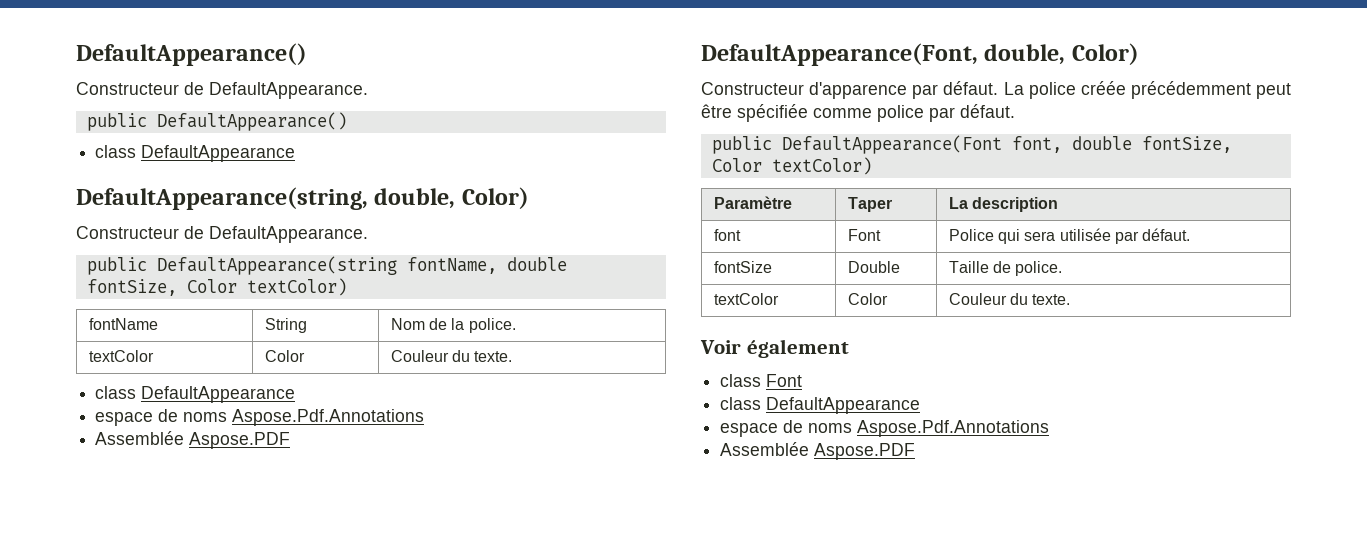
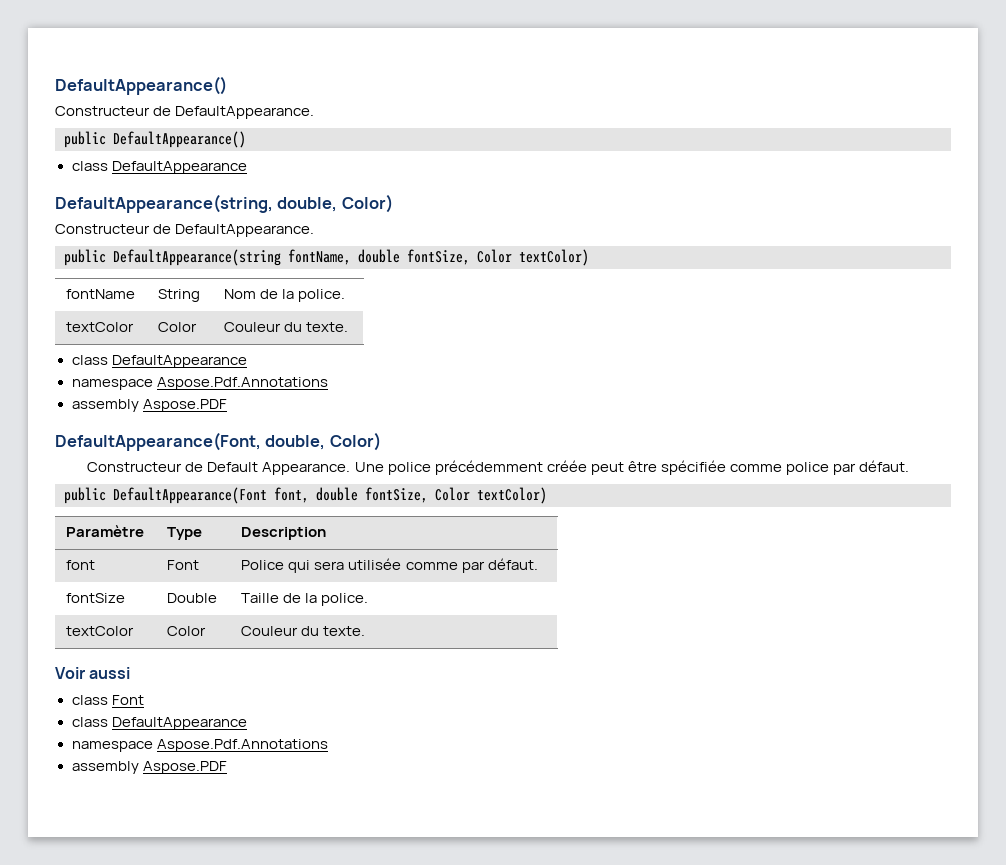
[95,409,425,426] [95,431,185,445] espace de noms Aspose.Pdf.Annotations // Assemblée -> [71,377,328,390] [71,399,139,412] namespace Aspose.Pdf.Annotations // assembly
[809,81,1251,99] d'apparence par défaut. La police créée précédemment -> [185,460,587,475] de Default Appearance. Une police précédemment créée
[847,197,892,212] [948,197,1058,212] Taper | La description -> [167,527,203,540] [241,527,327,540] Type | Description
(1111, 234) none -> [405,562,458,570] comme
(1011, 267) none -> [305,593,318,603] la
[746,339,849,358] également -> [89,667,131,679] aussi
[720,420,1050,437] [720,442,810,456] espace de noms Aspose.Pdf.Annotations // Assemblée -> [71,739,328,752] [71,761,139,774] namespace Aspose.Pdf.Annotations // assembly

